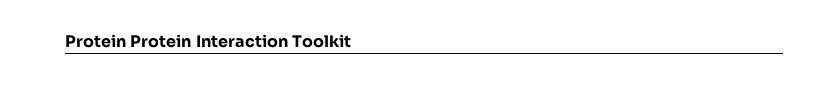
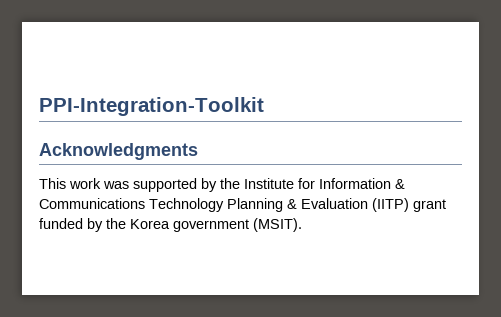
[65,34,351,48] Protein Protein Interaction Toolkit -> [39,97,264,116] [39,143,198,160] [39,178,405,192] [39,198,446,212] [39,218,302,232] PPI-Integration-Toolkit // Acknowledgments // This work was supported by the Institute for Information & Communications Technology Planning & Evaluation (IITP) grant funded by the Korea government (MSIT).

